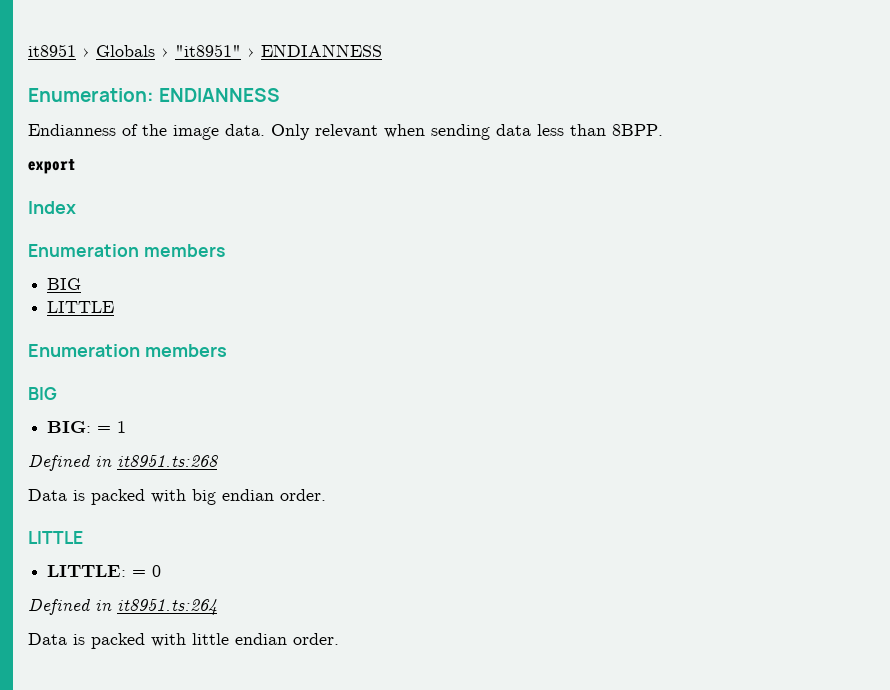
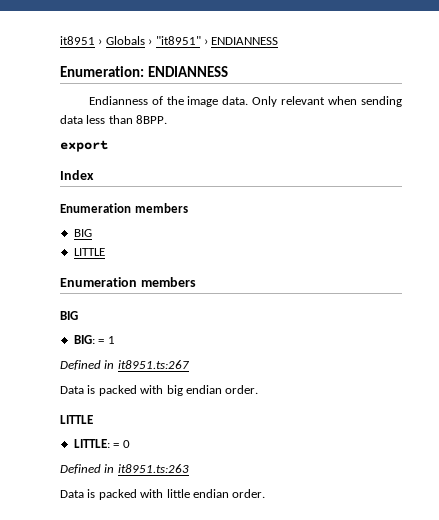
[117,455,218,467] it8951.ts:268 -> [117,360,189,369] it8951.ts:267
[117,599,217,615] it8951.ts:264 -> [117,464,189,473] it8951.ts:263

